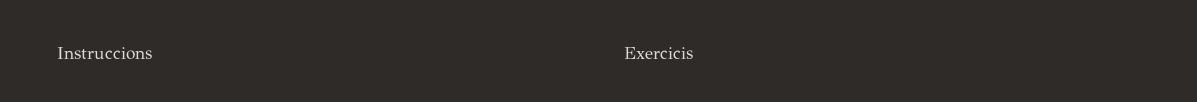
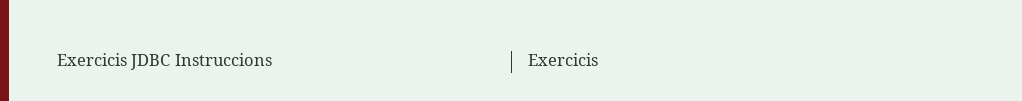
(57, 53) none -> [57,53,171,70] Exercicis JDBC

